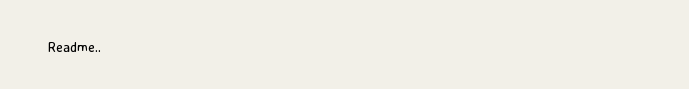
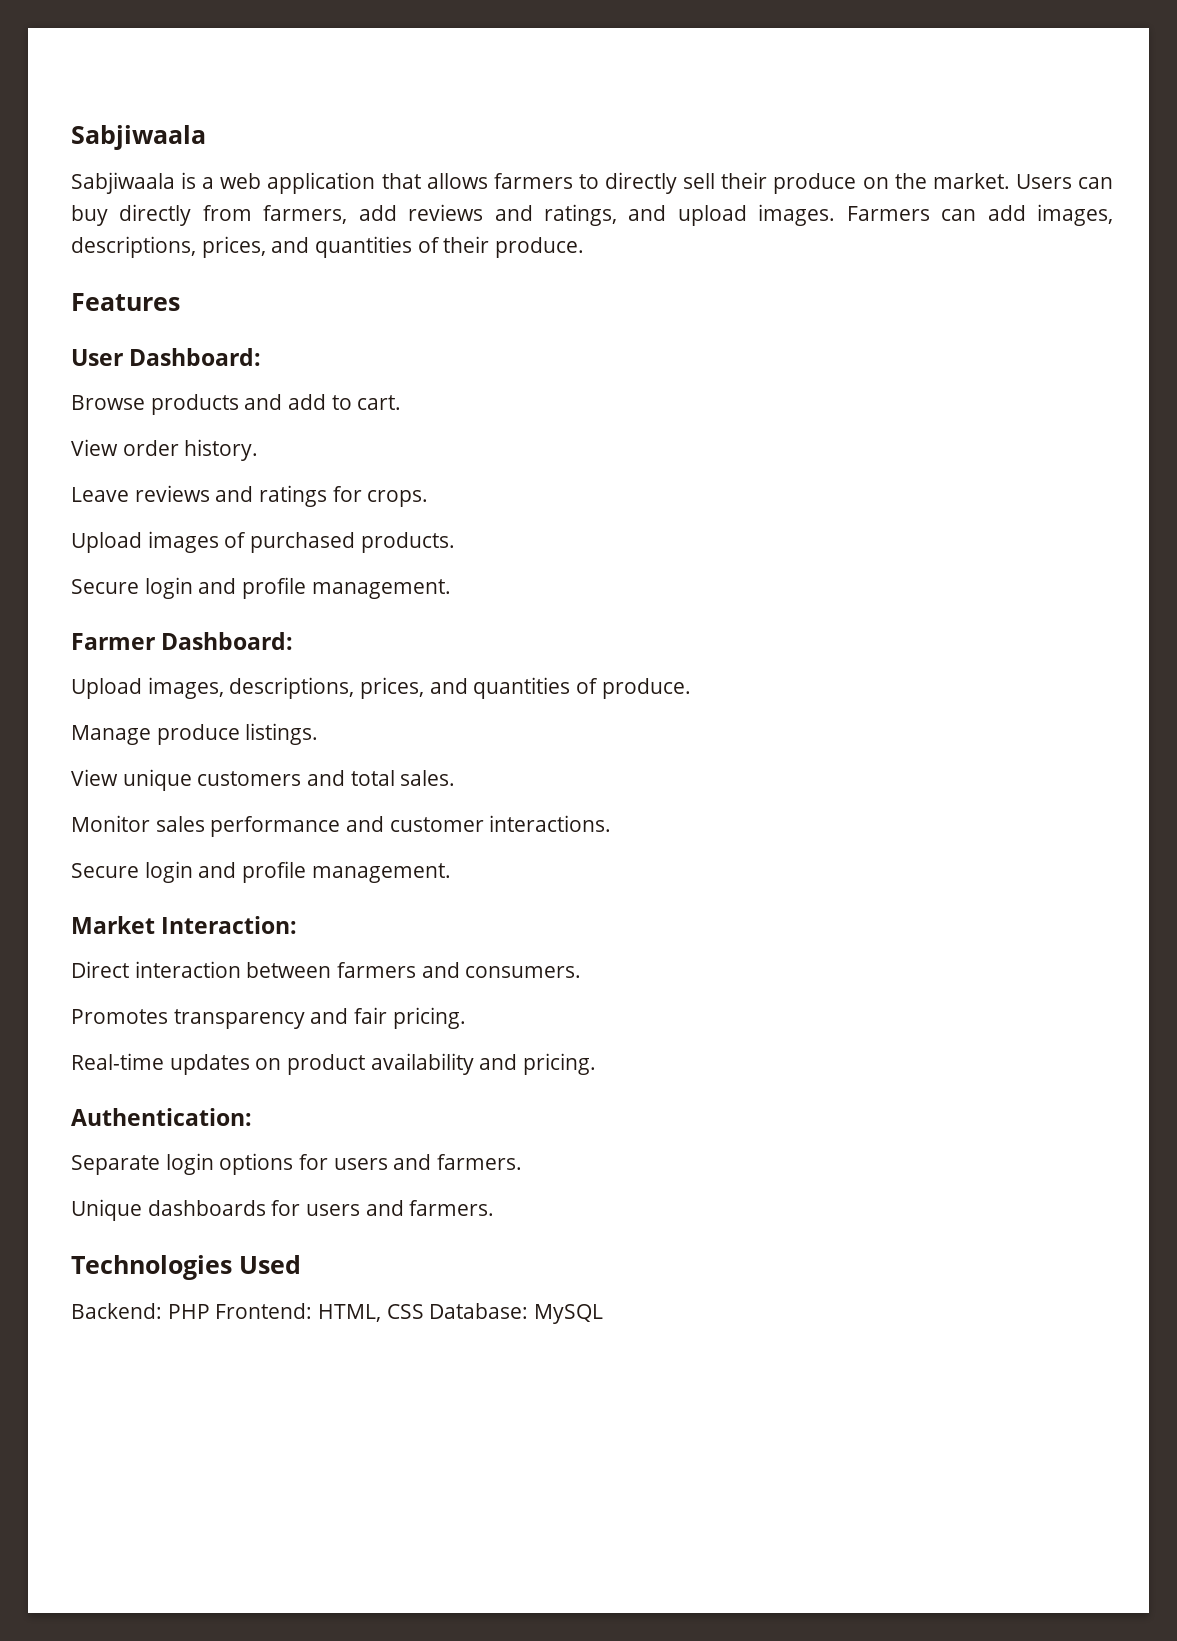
[48,42,101,52] Readme.. -> [71,125,206,150] [71,172,1113,194] [71,204,1113,226] [71,236,585,258] [71,293,180,311] [71,348,262,366] [71,394,402,415] [71,439,259,461] [71,485,429,507] [71,531,455,553] [71,577,451,599] [71,632,294,650] [71,677,691,699] [71,723,319,745] [71,769,456,791] [71,815,612,837] [71,861,451,883] [71,916,298,934] [71,961,582,978] [71,1007,466,1029] [71,1053,597,1075] [71,1108,252,1126] [71,1153,523,1175] [71,1199,495,1221] [71,1255,301,1280] [71,1303,604,1324] Sabjiwaala // Sabjiwaala is a web application that allows farmers to directly sell their produce on the market. Users can buy directly from farmers, add reviews and ratings, and upload images. Farmers can add images, descriptions, prices, and quantities of their produce. // Features // User Dashboard: // Browse products and add to cart. // View order history. // Leave reviews and ratings for crops. // Upload images of purchased products. // Secure login and profile management. // Farmer Dashboard: // Upload images, descriptions, prices, and quantities of produce. // Manage produce listings. // View unique customers and total sales. // Monitor sales performance and customer interactions. // Secure login and profile management. // Market Interaction: // Direct interaction between farmers and consumers. // Promotes transparency and fair pricing. // Real-time updates on product availability and pricing. // Authentication: // Separate login options for users and farmers. // Unique dashboards for users and farmers. // Technologies Used // Backend: PHP Frontend: HTML, CSS Database: MySQL

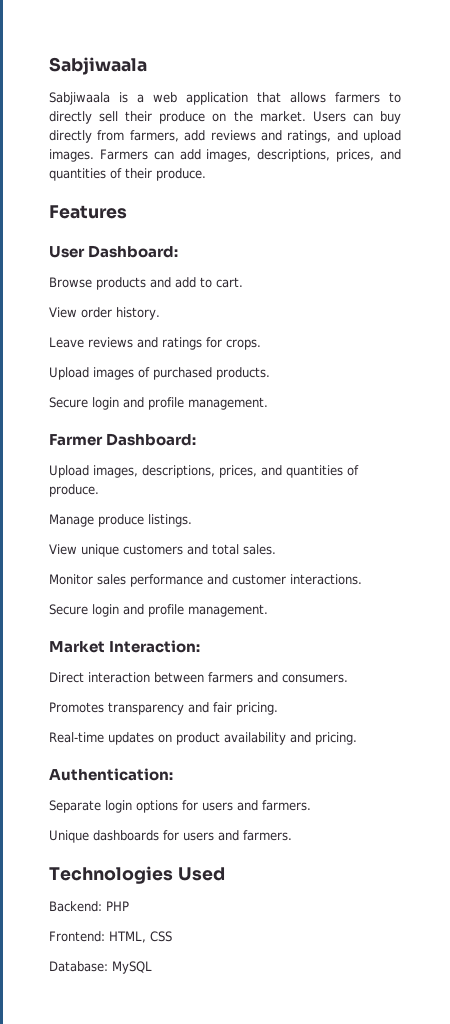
(210, 1311) none -> (129, 906) //
(424, 1311) none -> (172, 936) //

